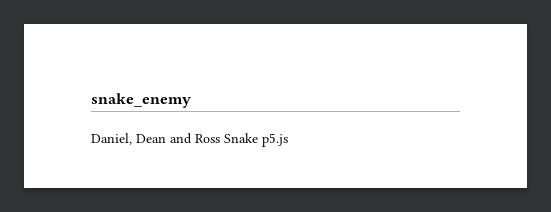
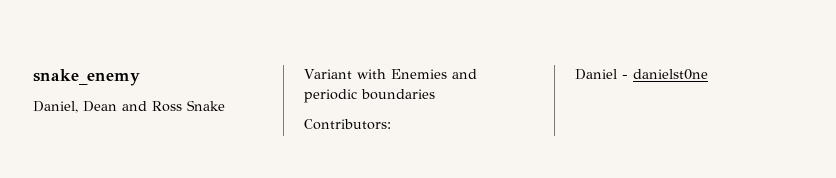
[262,133,288,147] p5.js -> [304,69,477,79] [304,89,435,103] [304,119,391,130] [575,69,708,80] Variant with Enemies and periodic boundaries // Contributors: // Daniel - danielst0ne

